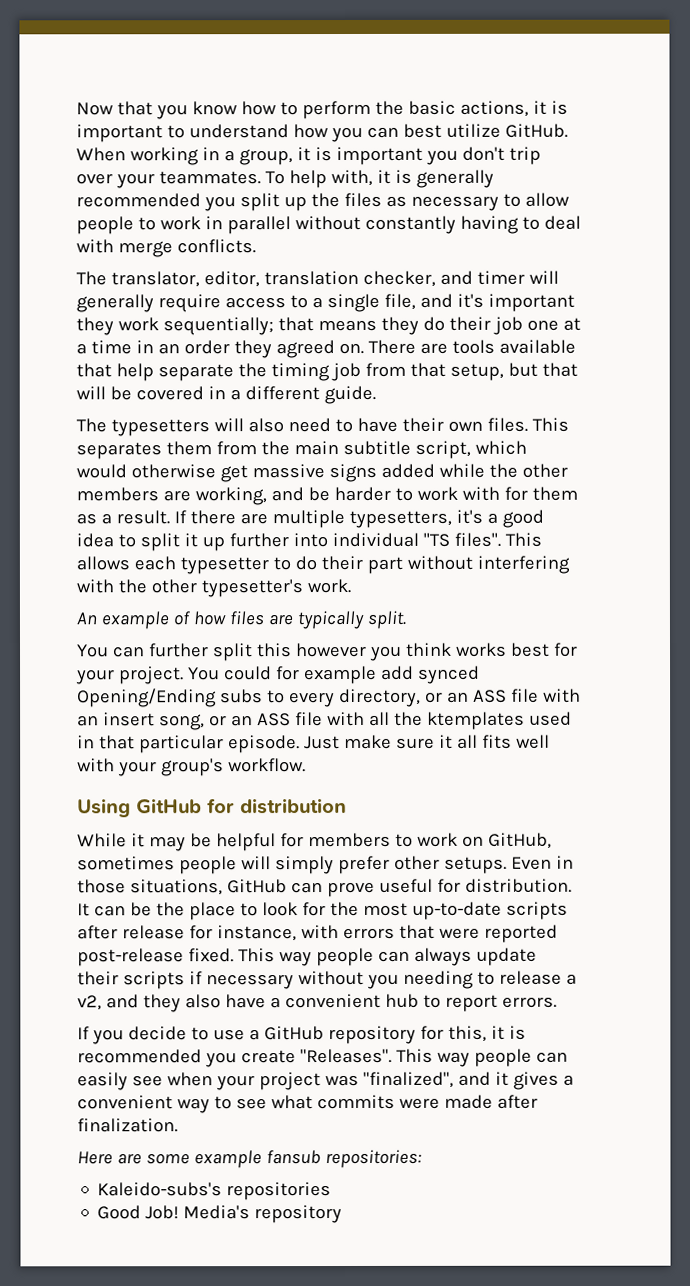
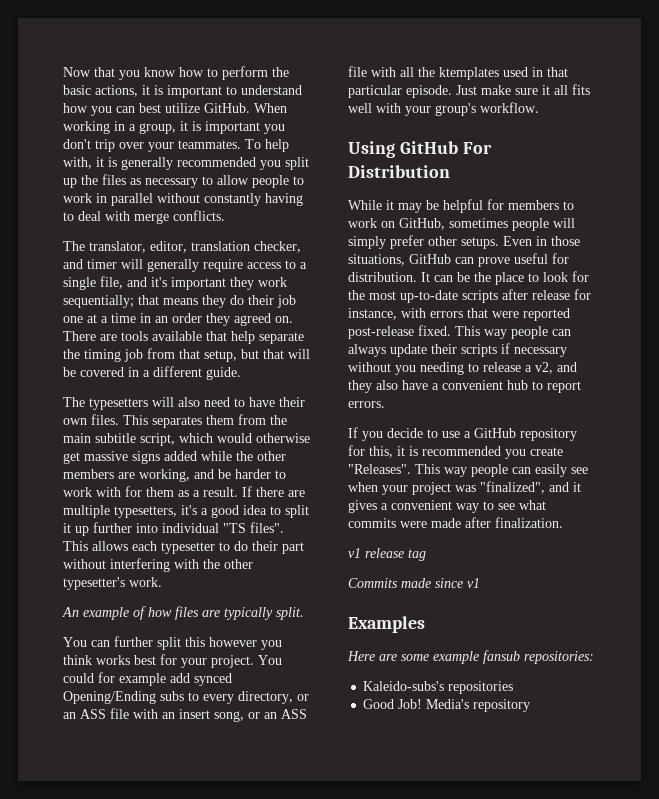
[207,797,347,815] for distribution -> [462,142,492,154] [348,165,450,178] For Distribution
(178, 1125) none -> [348,548,426,561] [348,578,480,588] [348,616,425,633] // v1 release tag // Commits made since v1 // Examples

